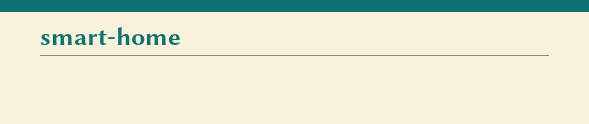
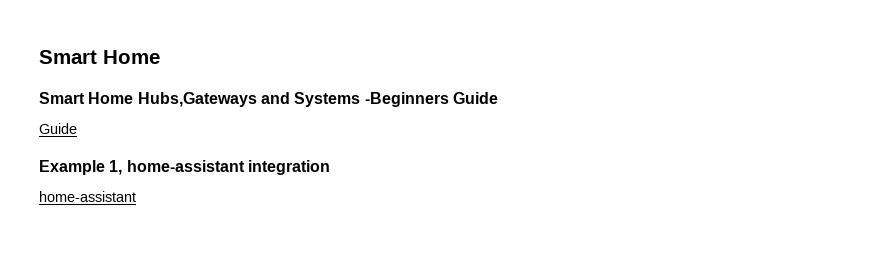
[40,27,181,45] smart-home -> [39,50,160,64] [39,92,498,107] [39,123,77,134] [39,160,330,175] [39,191,136,202] Smart Home // Smart Home Hubs,Gateways and Systems -Beginners Guide // Guide // Example 1, home-assistant integration // home-assistant

